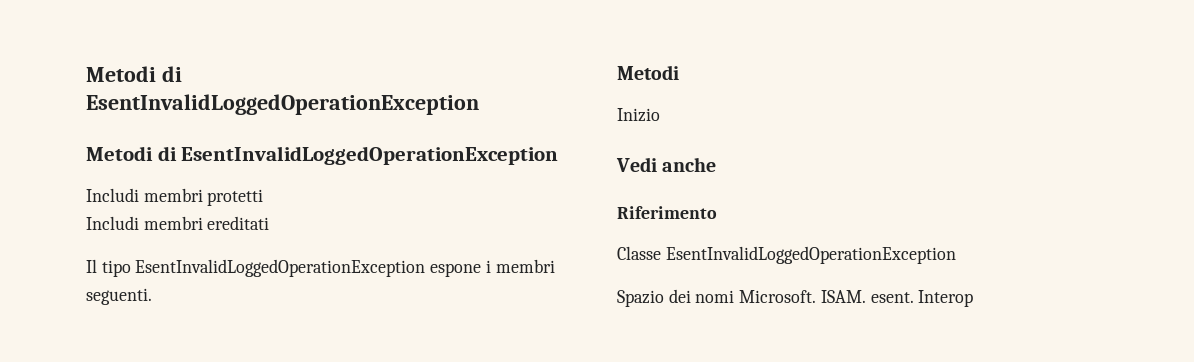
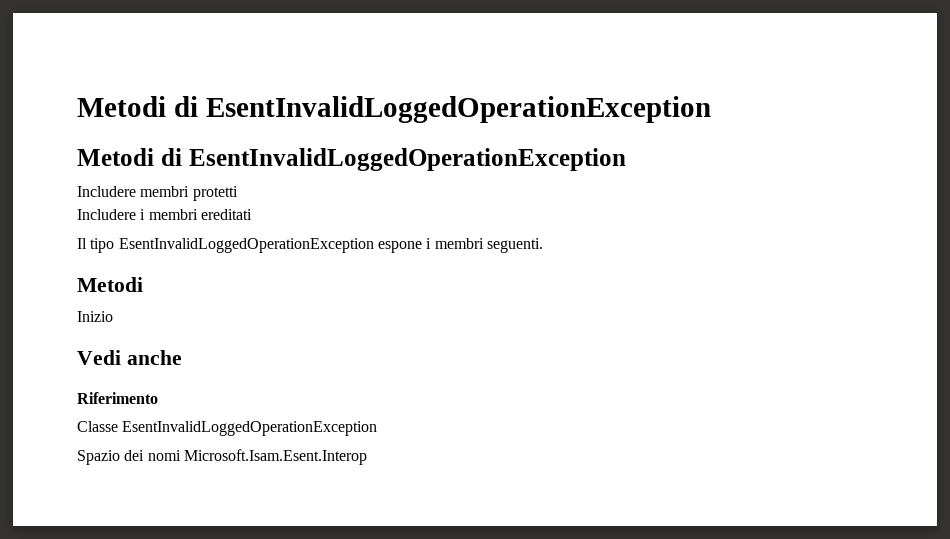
[86,188,139,202] Includi -> [77,186,136,197] Includere
[86,216,139,230] Includi -> [77,209,146,220] Includere i
[739,290,974,307] Microsoft. ISAM. esent. Interop -> [183,449,367,465] Microsoft.Isam.Esent.Interop

